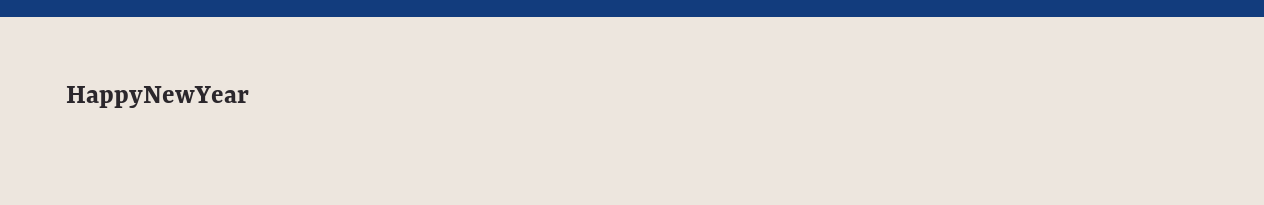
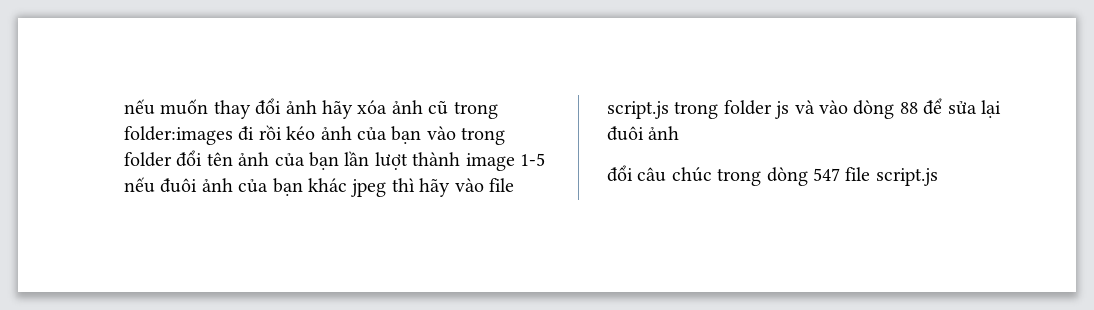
[66,86,249,108] HappyNewYear -> [124,98,498,119] [124,125,506,145] [124,150,545,171] [124,177,514,197] [607,98,1001,119] [607,126,680,141] [607,165,938,186] nếu muốn thay đổi ảnh hãy xóa ảnh cũ trong folder:images đi rồi kéo ảnh của bạn vào trong folder đổi tên ảnh của bạn lần lượt thành image 1-5 nếu đuôi ảnh của bạn khác jpeg thì hãy vào file script.js trong folder js và vào dòng 88 để sửa lại đuôi ảnh // đổi câu chúc trong dòng 547 file script.js

